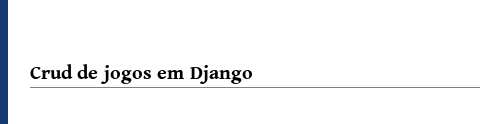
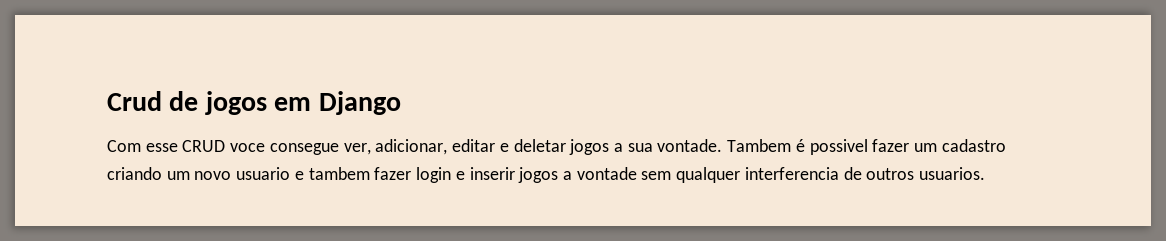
(253, 74) none -> [107,139,1006,155] [107,167,986,183] // Com esse CRUD voce consegue ver, adicionar, editar e deletar jogos a sua vontade. Tambem é possivel fazer um cadastro criando um novo usuario e tambem fazer login e inserir jogos a vontade sem qualquer interferencia de outros usuarios.

